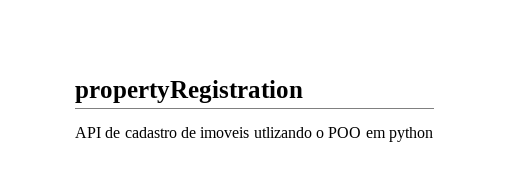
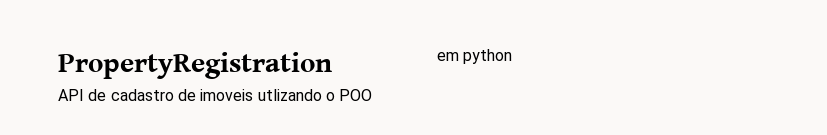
[75,80,303,103] propertyRegistration -> [58,52,332,79] PropertyRegistration

